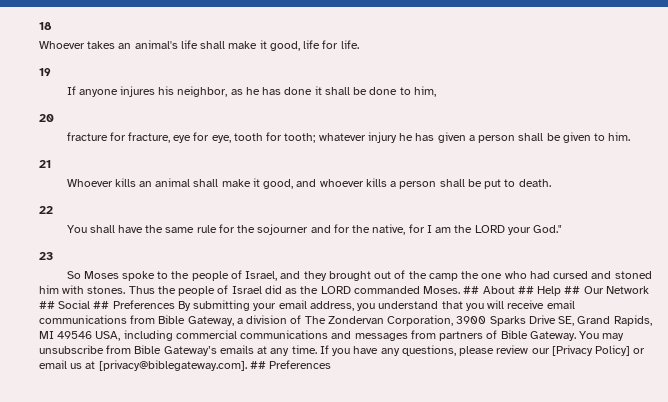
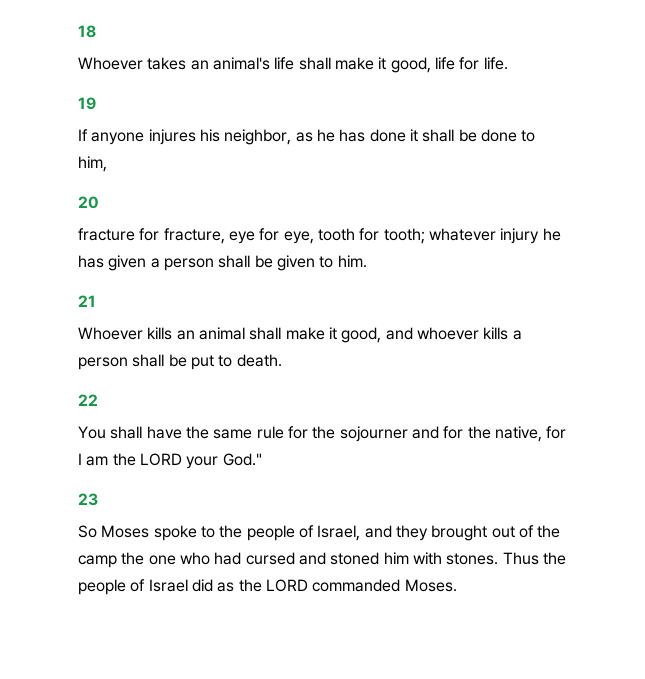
[463,286,649,296] [39,300,575,311] [39,315,652,326] [39,330,625,341] [39,345,646,356] [39,360,332,371] ## About ## Help ## Our Network ## Social ## Preferences By submitting your email address, you understand that you will receive email communications from Bible Gateway, a division of The Zondervan Corporation, 3900 Sparks Drive SE, Grand Rapids, MI 49546 USA, including commercial communications and messages from partners of Bible Gateway. You may unsubscribe from Bible Gateway’s emails at any time. If you have any questions, please review our [Privacy Policy] or email us at [privacy@biblegateway.com]. ## Preferences -> (457, 585) none

